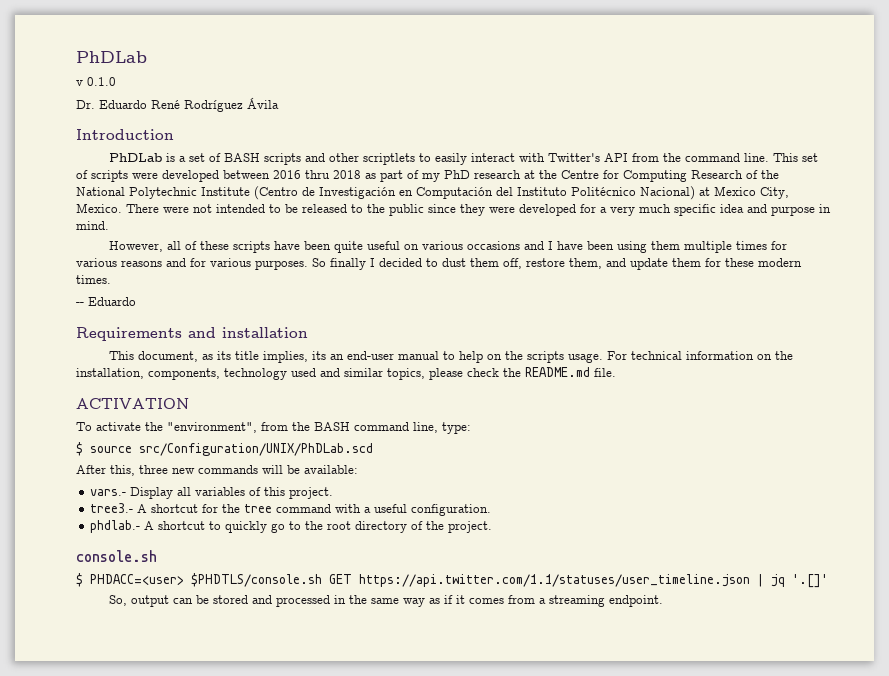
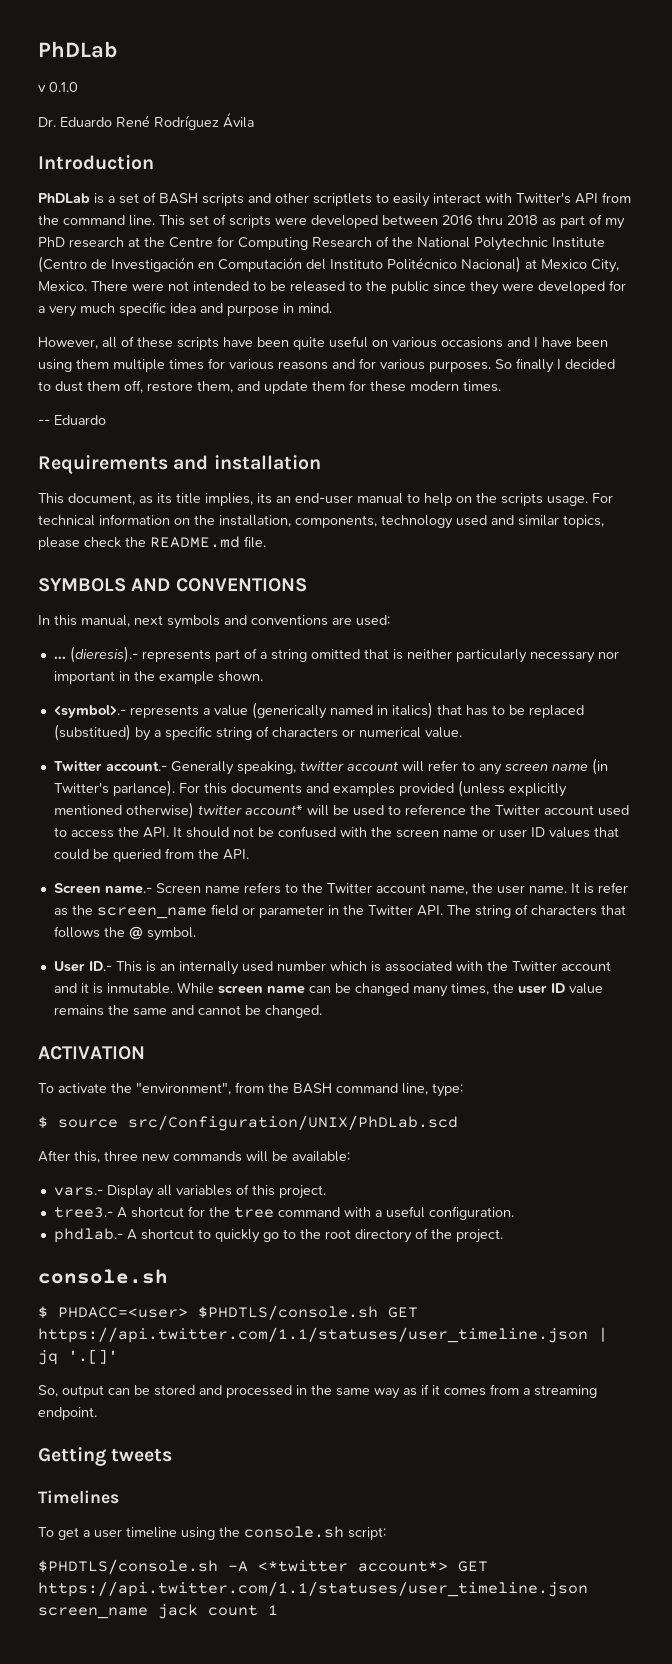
(616, 372) none -> [38,578,307,592] [38,615,390,629] [53,646,619,663] [53,671,263,684] [53,702,584,719] [53,724,462,741] [53,758,608,775] [53,780,567,797] [53,802,629,819] [53,826,619,838] [53,848,249,862] [53,882,628,895] [53,904,626,919] [53,926,196,941] [53,961,611,975] [53,982,603,997] [53,1005,322,1018] // SYMBOLS AND CONVENTIONS // In this manual, next symbols and conventions are used: // ... (dieresis).- represents part of a string omitted that is neither particularly necessary nor important in the example shown. // <symbol>.- represents a value (generically named in italics) that has to be replaced (substitued) by a specific string of characters or numerical value. // Twitter account.- Generally speaking, twitter account will refer to any screen name (in Twitter's parlance). For this documents and examples provided (unless explicitly mentioned otherwise) twitter account* will be used to reference the Twitter account used to access the API. It should not be confused with the screen name or user ID values that could be queried from the API. // Screen name.- Screen name refers to the Twitter account name, the user name. It is refer as the screen_name field or parameter in the Twitter API. The string of characters that follows the @ symbol. // User ID.- This is an internally used number which is associated with the Twitter account and it is inmutable. While screen name can be changed many times, the user ID value remains the same and cannot be changed.
(664, 601) none -> [38,1447,173,1466] [38,1490,119,1504] [38,1526,386,1540] [38,1559,488,1574] [38,1581,588,1597] [38,1604,278,1619] // Getting tweets // Timelines // To get a user timeline using the console.sh script: // $PHDTLS/console.sh -A <*twitter account*> GET https://api.twitter.com/1.1/statuses/user_timeline.json screen_name jack count 1

